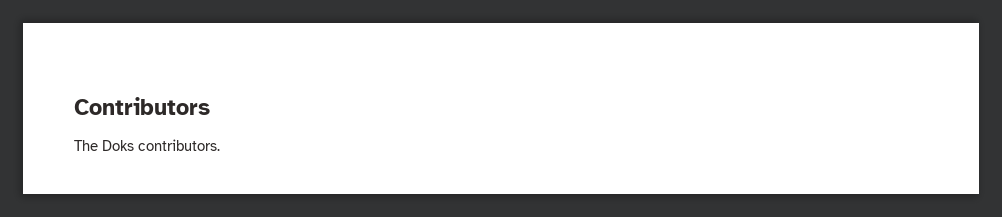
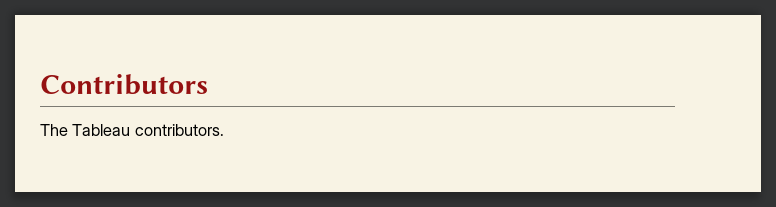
[102,140,134,151] Doks -> [72,124,131,136] Tableau

